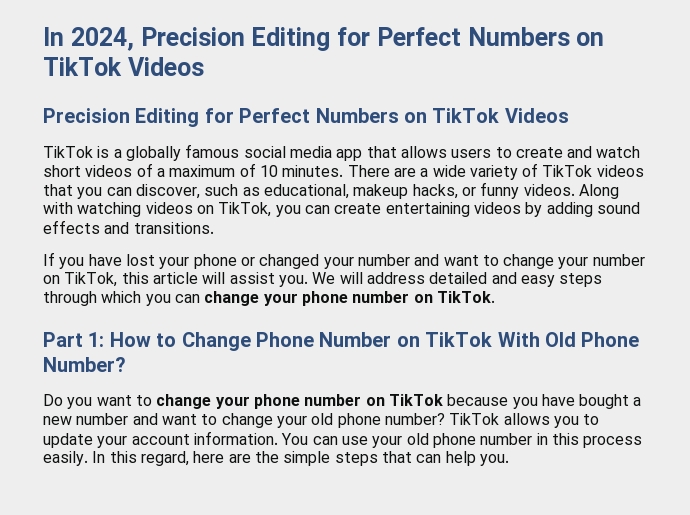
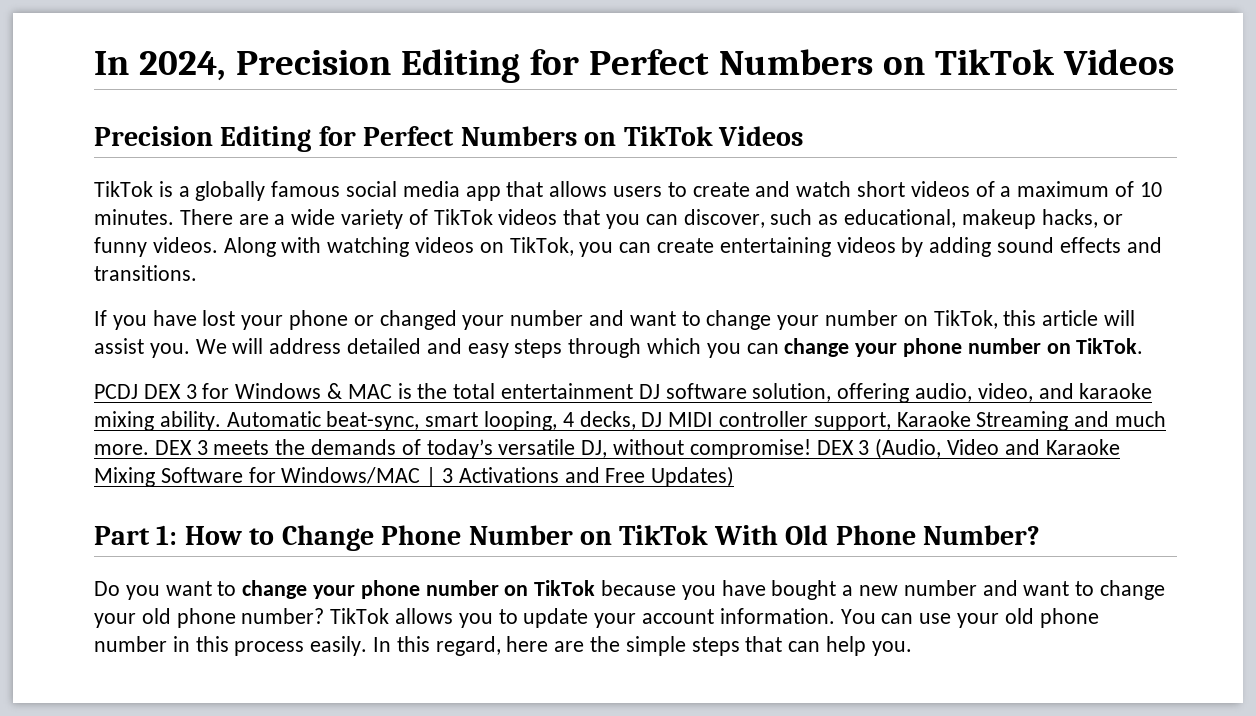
(495, 297) none -> [94,383,1153,403] [94,411,1167,431] [94,438,1120,459] [94,466,735,487] // PCDJ DEX 3 for Windows & MAC is the total entertainment DJ software solution, offering audio, video, and karaoke mixing ability. Automatic beat-sync, smart looping, 4 decks, DJ MIDI controller support, Karaoke Streaming and much more. DEX 3 meets the demands of today’s versatile DJ, without compromise! DEX 3 (Audio, Video and Karaoke Mixing Software for Windows/MAC | 3 Activations and Free Updates)

